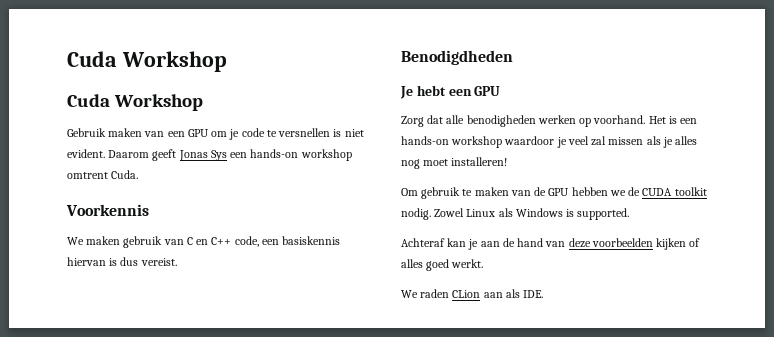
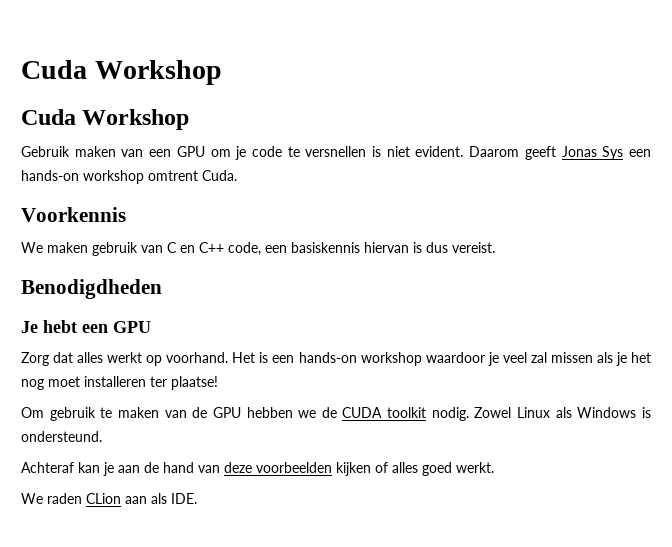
[446,115,576,127] alle benodigheden werken -> [77,352,143,363] alles werkt
[675,136,698,145] alles -> [630,352,651,363] het
[451,157,508,166] installeren! -> [84,376,218,390] installeren ter plaatse!
[577,208,630,220] supported. -> [21,431,102,442] ondersteund.

